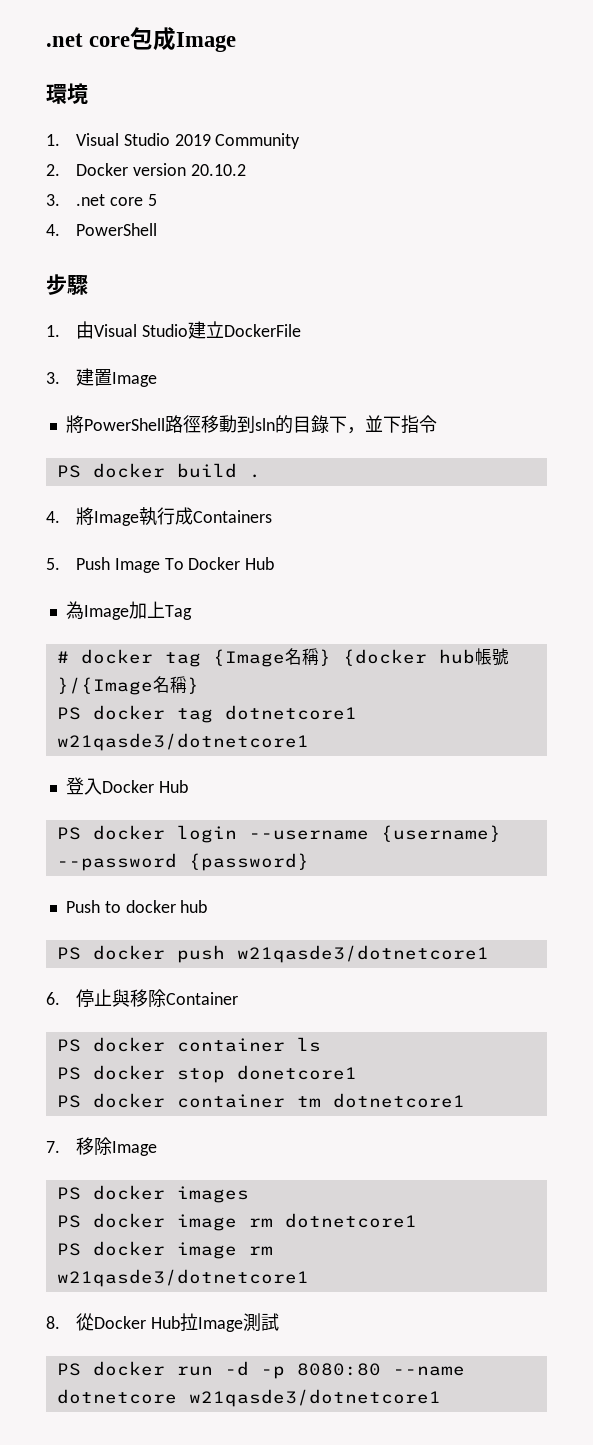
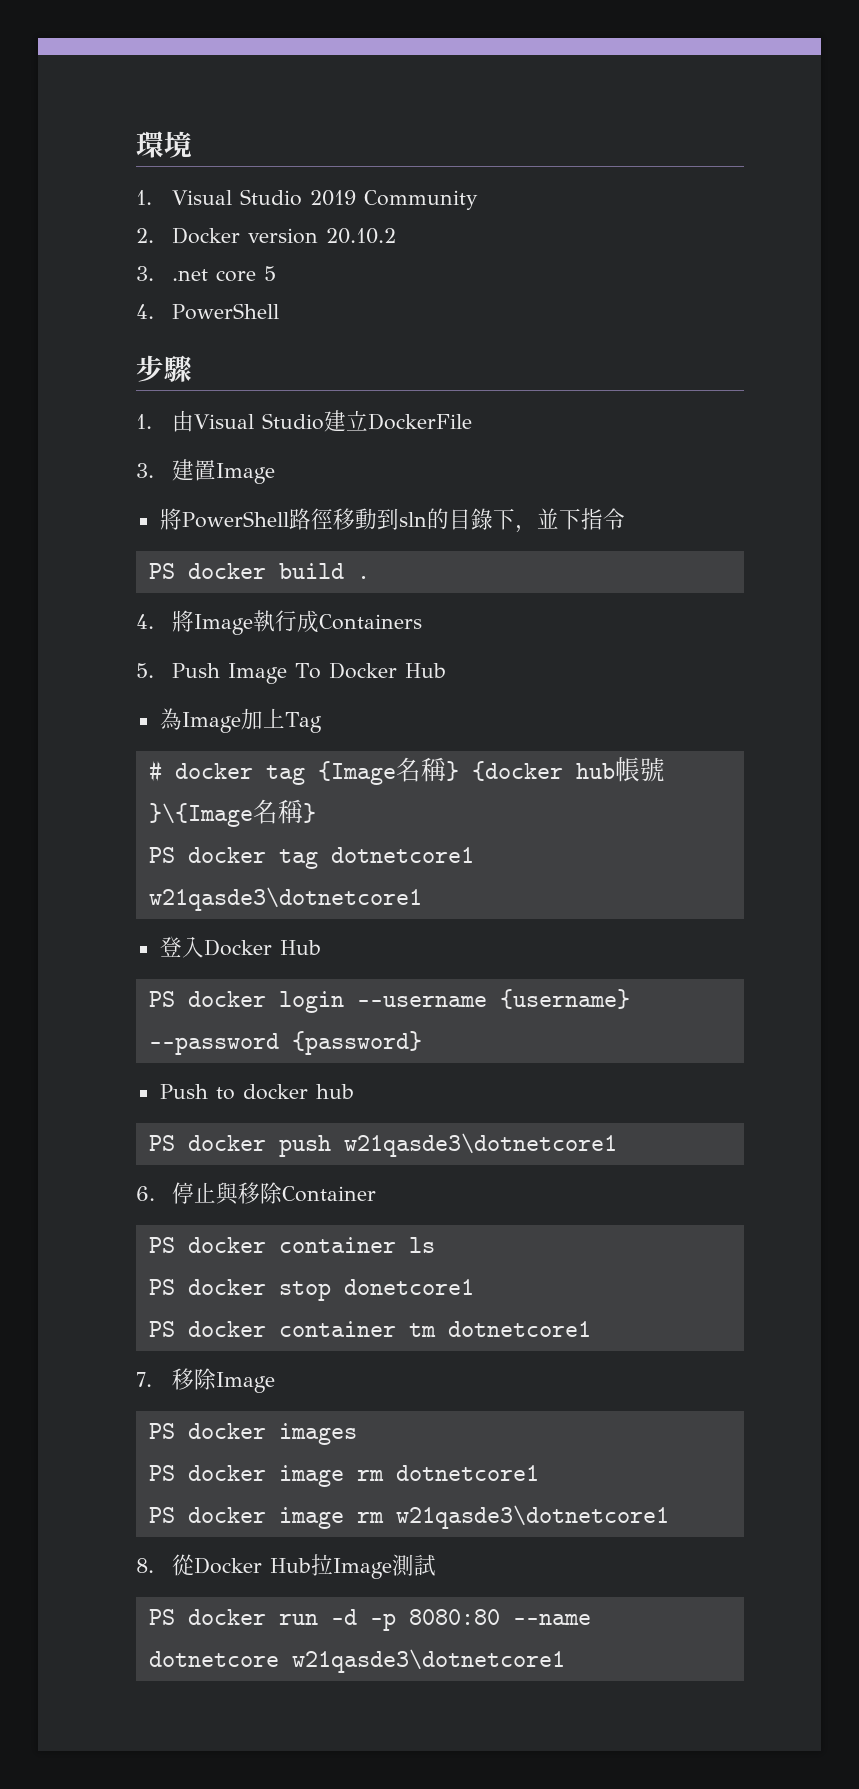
[46,27,237,52] .net core包成Image // -> (136, 144) none
[56,677,153,695] }/{Image -> [148,803,253,827] }\{Image
[56,733,309,751] w21qasde3/dotnetcore1 -> [148,887,422,911] w21qasde3\dotnetcore1
[236,945,489,963] w21qasde3/dotnetcore1 -> [343,1133,617,1157] w21qasde3\dotnetcore1
[56,1269,309,1287] w21qasde3/dotnetcore1 -> [395,1505,669,1529] w21qasde3\dotnetcore1
[188,1389,441,1407] w21qasde3/dotnetcore1 -> [291,1649,565,1673] w21qasde3\dotnetcore1

